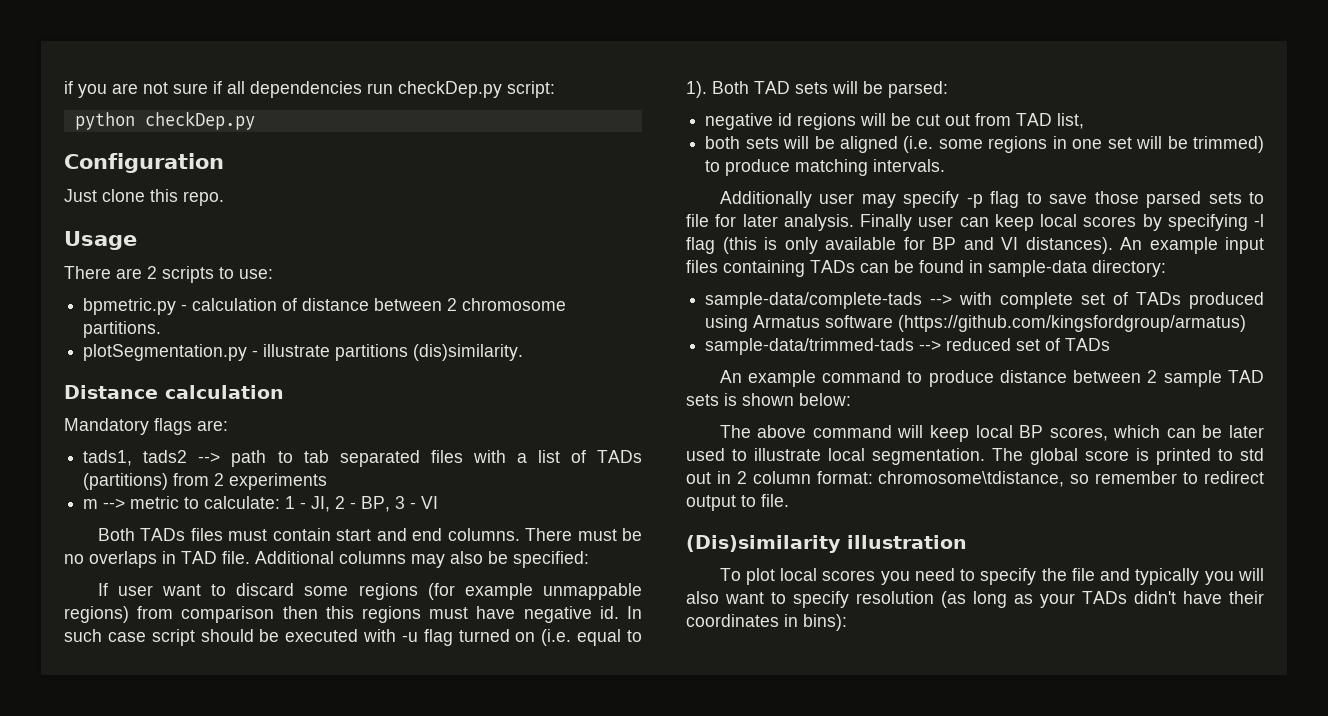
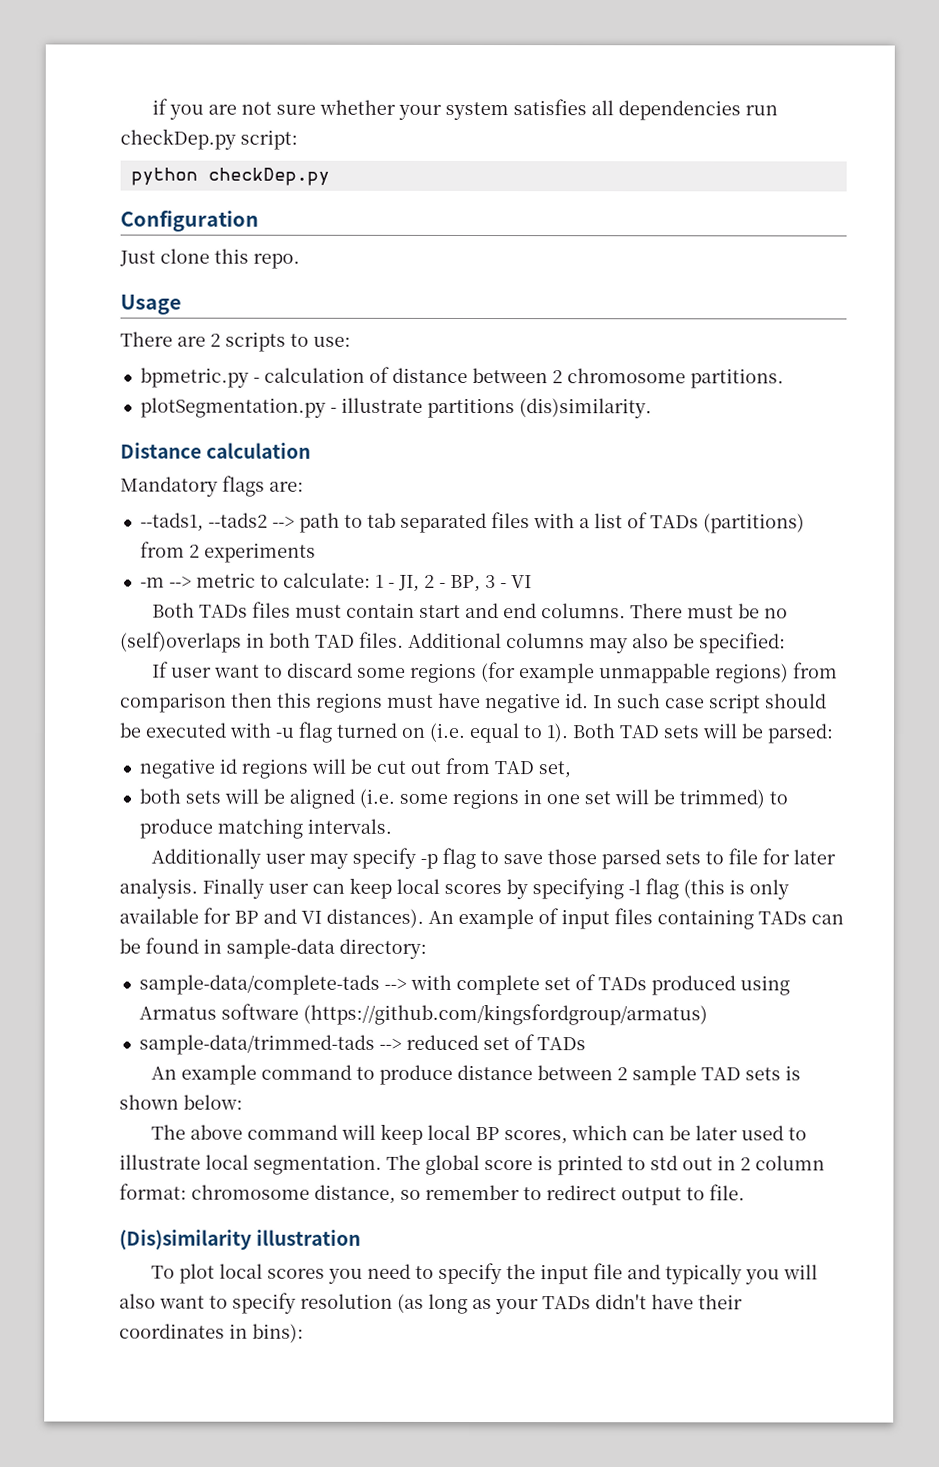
[213,81,222,94] if -> [318,99,587,121] whether your system satisfies
[83,450,188,466] tads1, tads2 -> [139,512,268,532] --tads1, --tads2
[83,499,99,509] m -> [139,577,165,588] -m
[89,551,250,568] overlaps in TAD file. -> [120,631,404,653] (self)overlaps in both TAD files.
[1057,113,1085,129] list, -> [537,761,571,779] set,
(1218, 245) none -> [538,908,559,925] of
[878,471,1065,487] chromosome\tdistance, -> [191,1184,396,1204] chromosome distance,
(1067, 574) none -> [539,1264,589,1285] input

